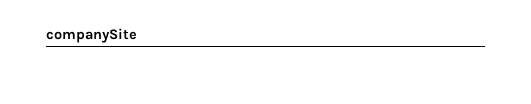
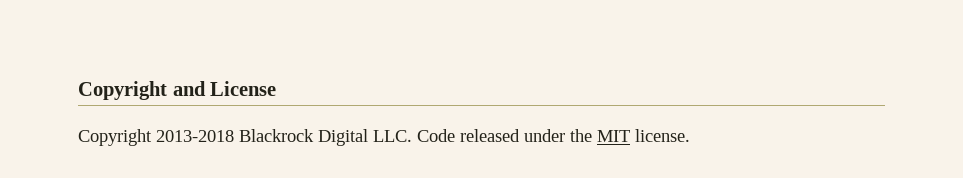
[46,28,137,43] companySite -> [78,81,277,100] [78,129,690,146] Copyright and License // Copyright 2013-2018 Blackrock Digital LLC. Code released under the MIT license.

